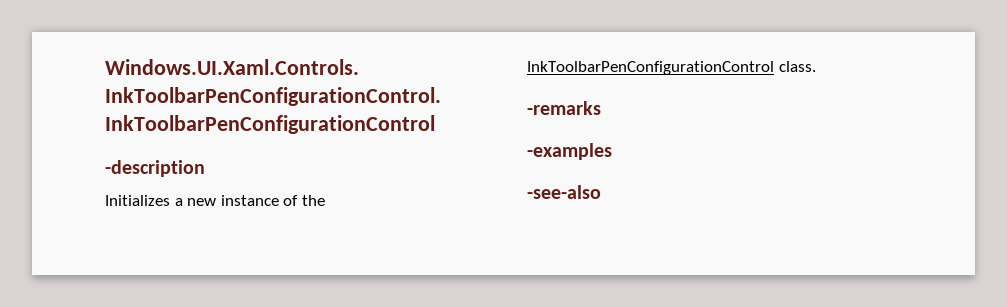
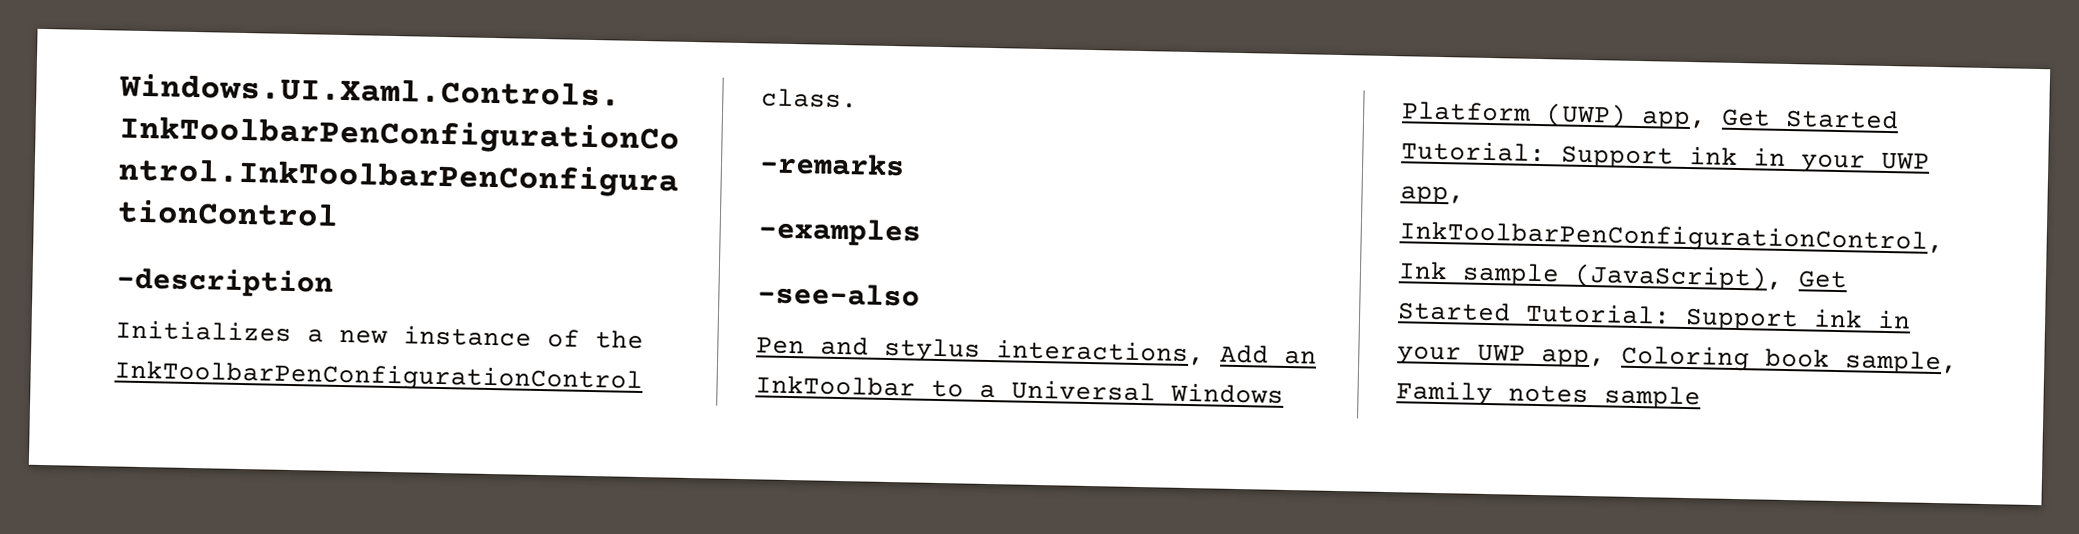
(601, 192) none -> [756,336,1317,366] [755,375,1284,404] [1402,101,1899,130] [1401,140,1930,174] [1400,186,1465,205] [1399,220,1944,256] [1398,261,1848,291] [1398,301,1911,332] [1397,343,1958,375] [1396,380,1701,410] // Pen and stylus interactions, Add an InkToolbar to a Universal Windows Platform (UWP) app, Get Started Tutorial: Support ink in your UWP app, InkToolbarPenConfigurationControl, Ink sample (JavaScript), Get Started Tutorial: Support ink in your UWP app, Coloring book sample, Family notes sample

